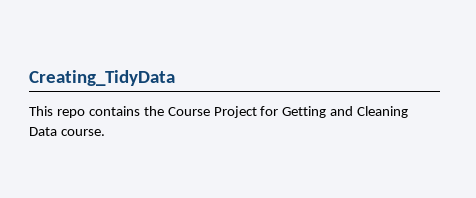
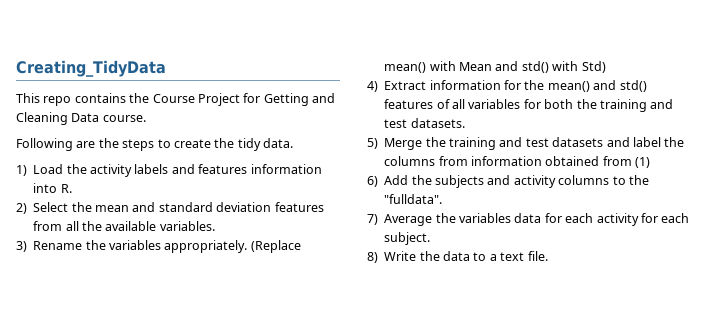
(105, 132) none -> [16,138,293,151] [16,164,322,177] [33,183,72,193] [16,202,324,214] [33,221,215,231] [16,240,301,253] [384,61,606,73] [367,80,647,92] [384,99,674,112] [384,118,465,128] [367,137,685,150] [384,156,651,168] [367,175,649,188] [384,194,443,204] [367,213,690,226] [384,232,431,245] [367,251,548,263] // Following are the steps to create the tidy data. // 1) Load the activity labels and features information into R. // 2) Select the mean and standard deviation features from all the available variables. // 3) Rename the variables appropriately. (Replace mean() with Mean and std() with Std) // 4) Extract information for the mean() and std() features of all variables for both the training and test datasets. // 5) Merge the training and test datasets and label the columns from information obtained from (1) // 6) Add the subjects and activity columns to the "fulldata". // 7) Average the variables data for each activity for each subject. // 8) Write the data to a text file.

